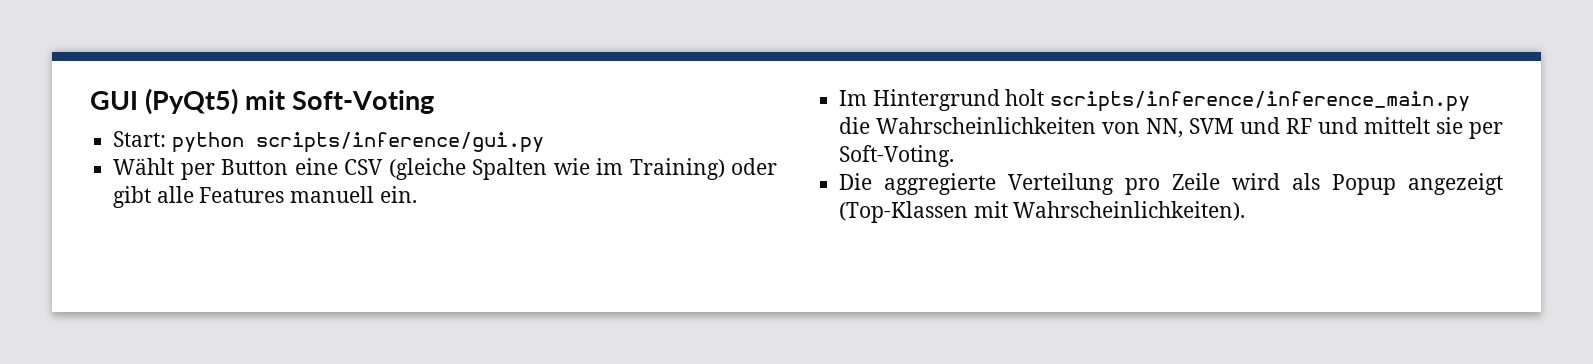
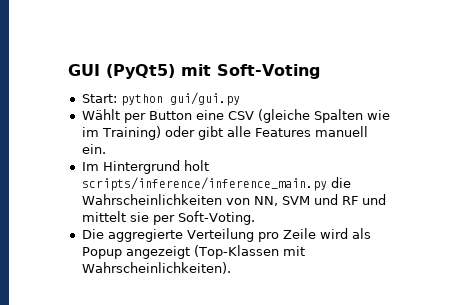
[255,132,544,153] scripts/inference/gui.py -> [169,92,240,106] gui/gui.py

